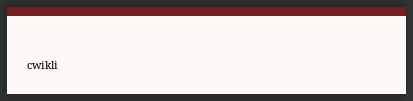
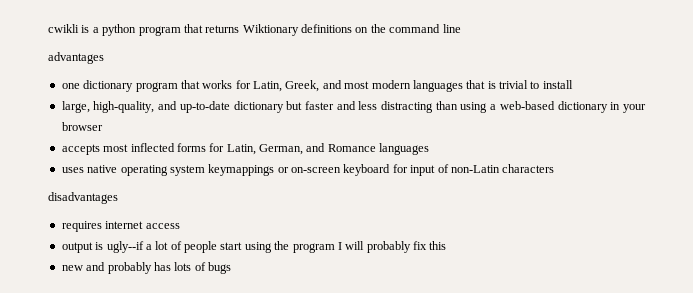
(58, 65) none -> [81,24,461,36] [48,52,104,64] [61,80,573,92] [61,101,646,113] [61,122,103,131] [61,143,430,155] [61,164,555,176] [48,192,118,204] [61,221,180,232] [61,241,447,253] [61,262,231,274] is a python program that returns Wiktionary definitions on the command line // advantages // one dictionary program that works for Latin, Greek, and most modern languages that is trivial to install // large, high-quality, and up-to-date dictionary but faster and less distracting than using a web-based dictionary in your browser // accepts most inflected forms for Latin, German, and Romance languages // uses native operating system keymappings or on-screen keyboard for input of non-Latin characters // disadvantages // requires internet access // output is ugly--if a lot of people start using the program I will probably fix this // new and probably has lots of bugs

